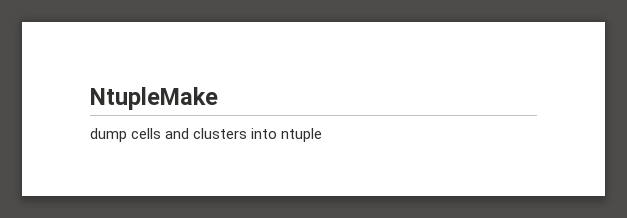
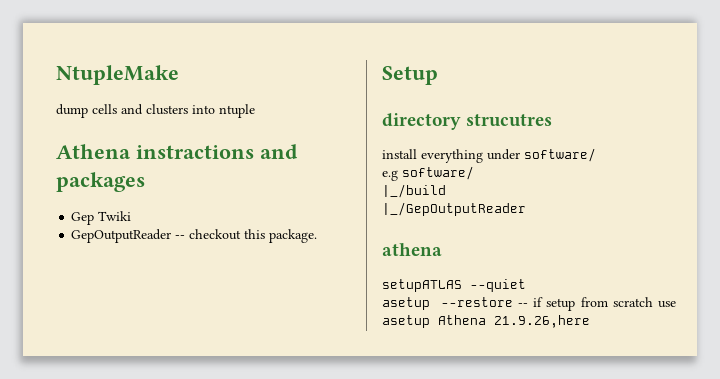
(323, 135) none -> [56,144,298,159] [56,172,145,192] [71,211,132,225] [71,229,318,243] [382,66,438,85] [382,113,553,130] [382,148,596,163] [382,166,474,181] [382,184,446,198] [382,202,526,216] [382,243,442,256] [382,279,526,292] [382,297,676,311] [382,315,590,328] // Athena instractions and packages // Gep Twiki // GepOutputReader -- checkout this package. // Setup // directory strucutres // install everything under software/ // e.g software/ // |_/build // |_/GepOutputReader // athena // setupATLAS --quiet // asetup --restore -- if setup from scratch use asetup Athena 21.9.26,here

